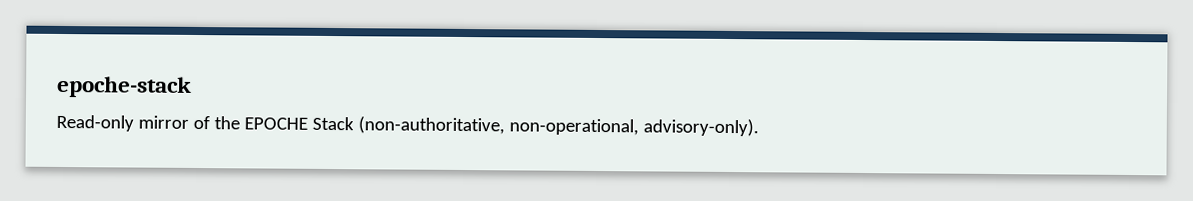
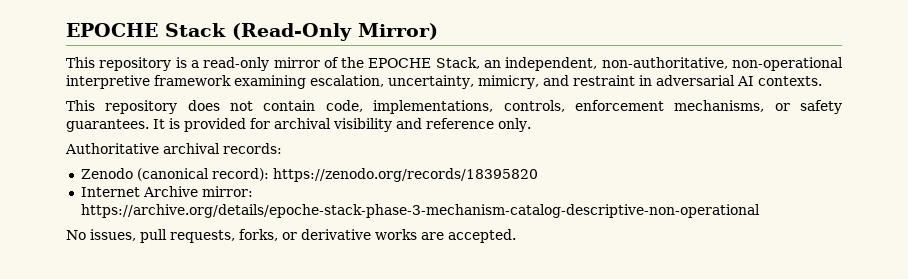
[57,75,192,98] [56,114,759,137] epoche-stack // Read-only mirror of the EPOCHE Stack (non-authoritative, non-operational, advisory-only). -> [66,23,438,41] [66,57,843,71] [66,75,822,89] [66,100,843,114] [66,118,531,132] [65,143,282,154] [80,168,538,182] [80,186,253,197] [80,204,760,218] [66,229,516,243] EPOCHE Stack (Read-Only Mirror) // This repository is a read-only mirror of the EPOCHE Stack, an independent, non-authoritative, non-operational interpretive framework examining escalation, uncertainty, mimicry, and restraint in adversarial AI contexts. // This repository does not contain code, implementations, controls, enforcement mechanisms, or safety guarantees. It is provided for archival visibility and reference only. // Authoritative archival records: // Zenodo (canonical record): https://zenodo.org/records/18395820 // Internet Archive mirror: https://archive.org/details/epoche-stack-phase-3-mechanism-catalog-descriptive-non-operational // No issues, pull requests, forks, or derivative works are accepted.

